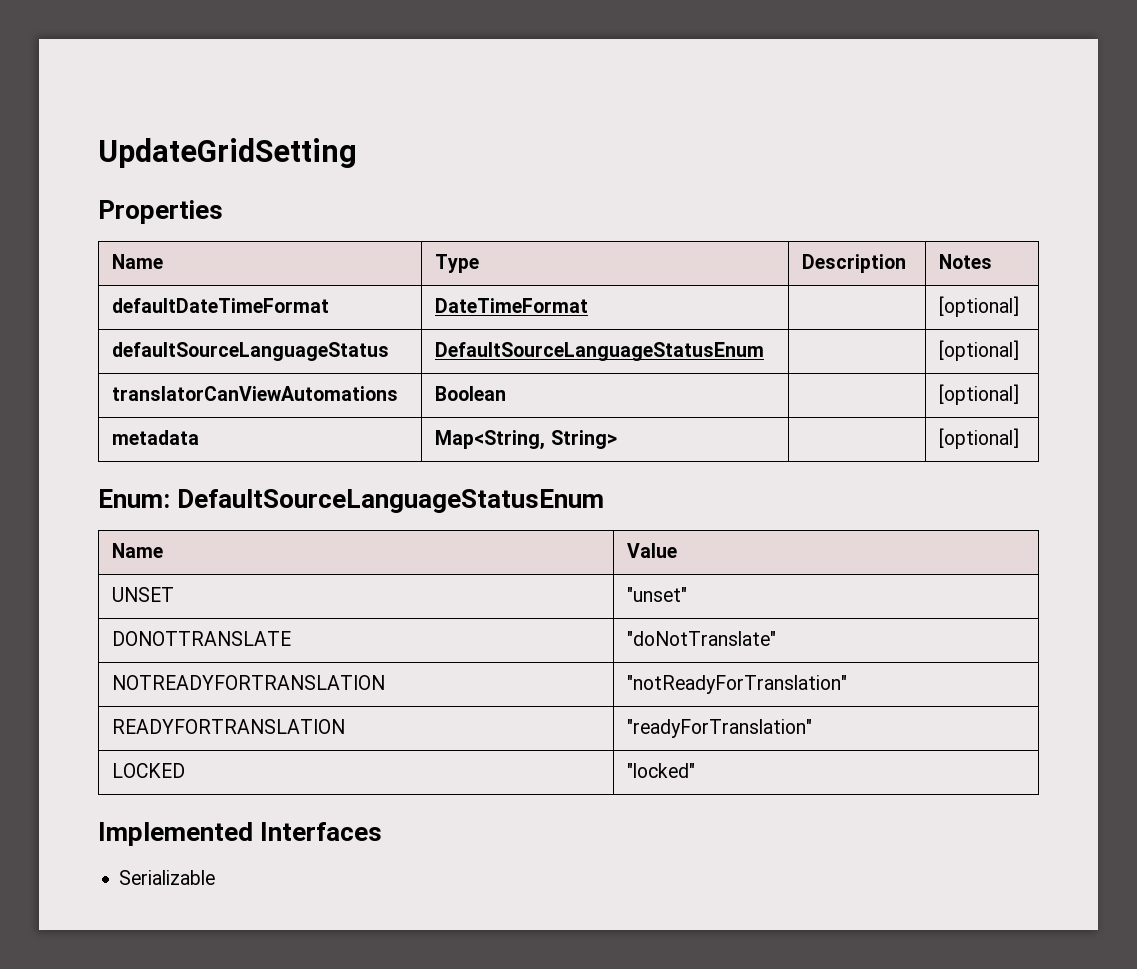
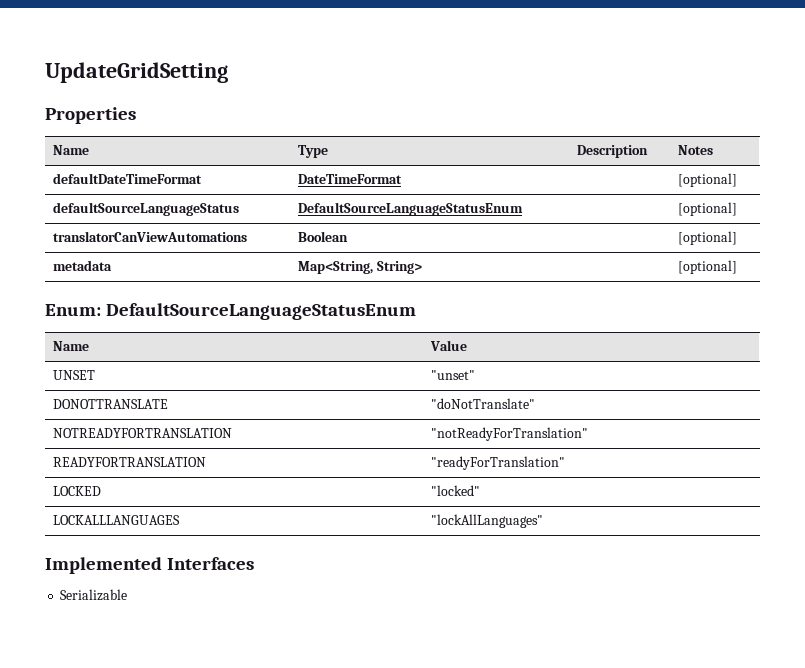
(696, 770) none -> [52,515,180,525] [430,514,543,528] // LOCKALLLANGUAGES | "lockAllLanguages"

